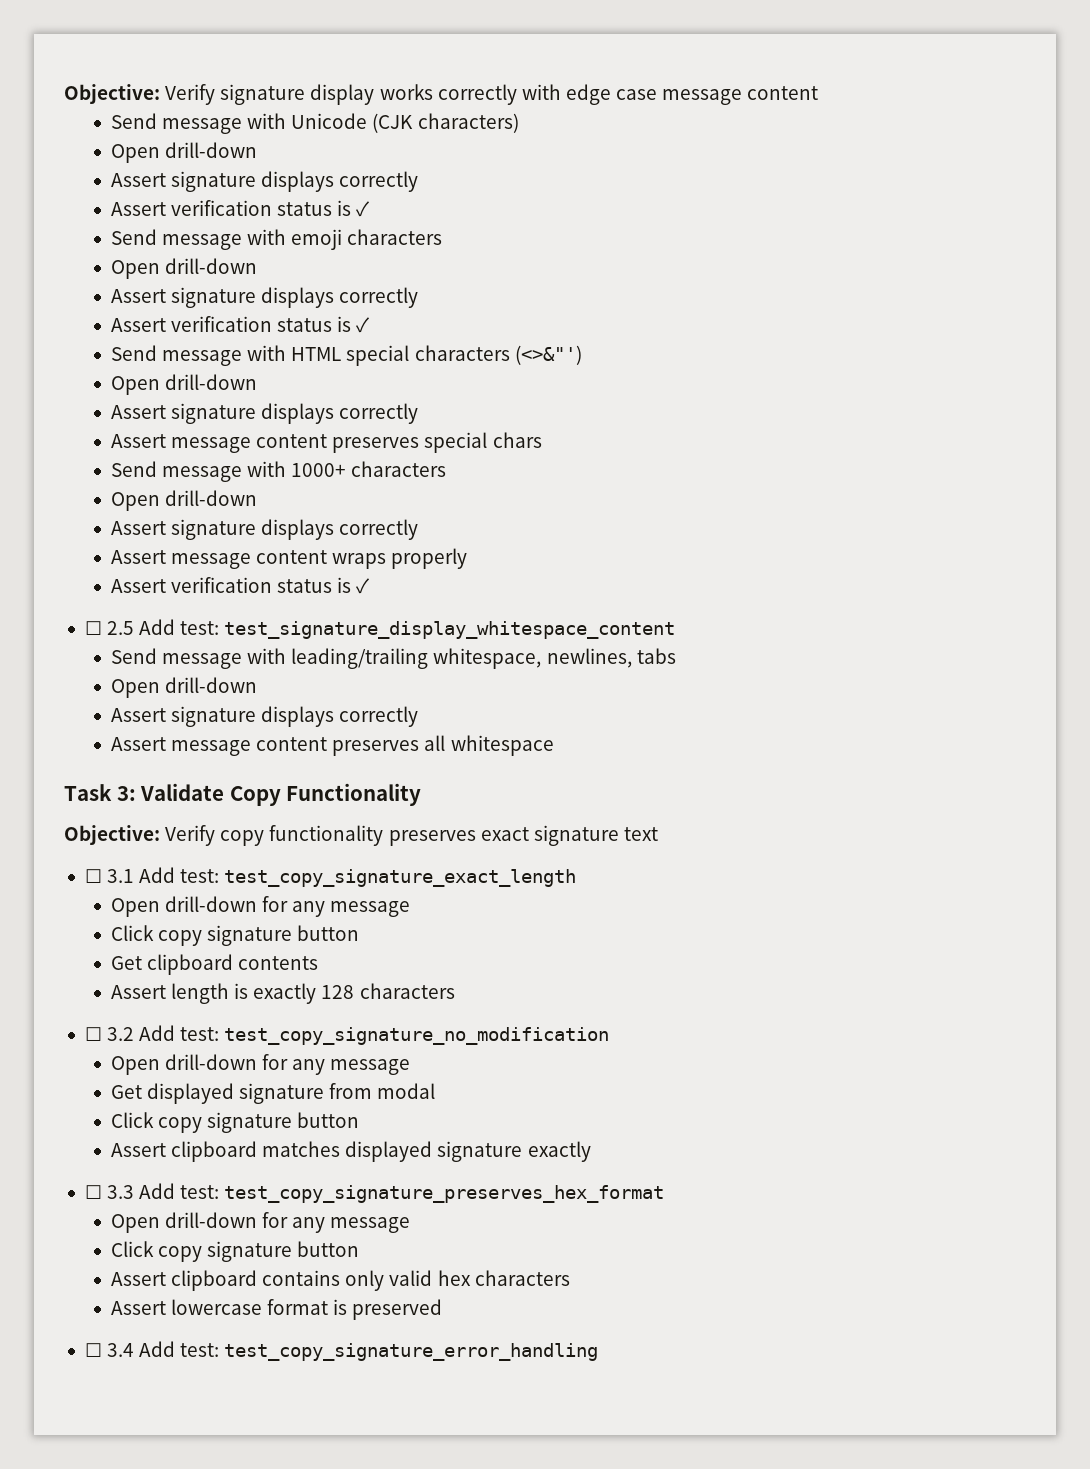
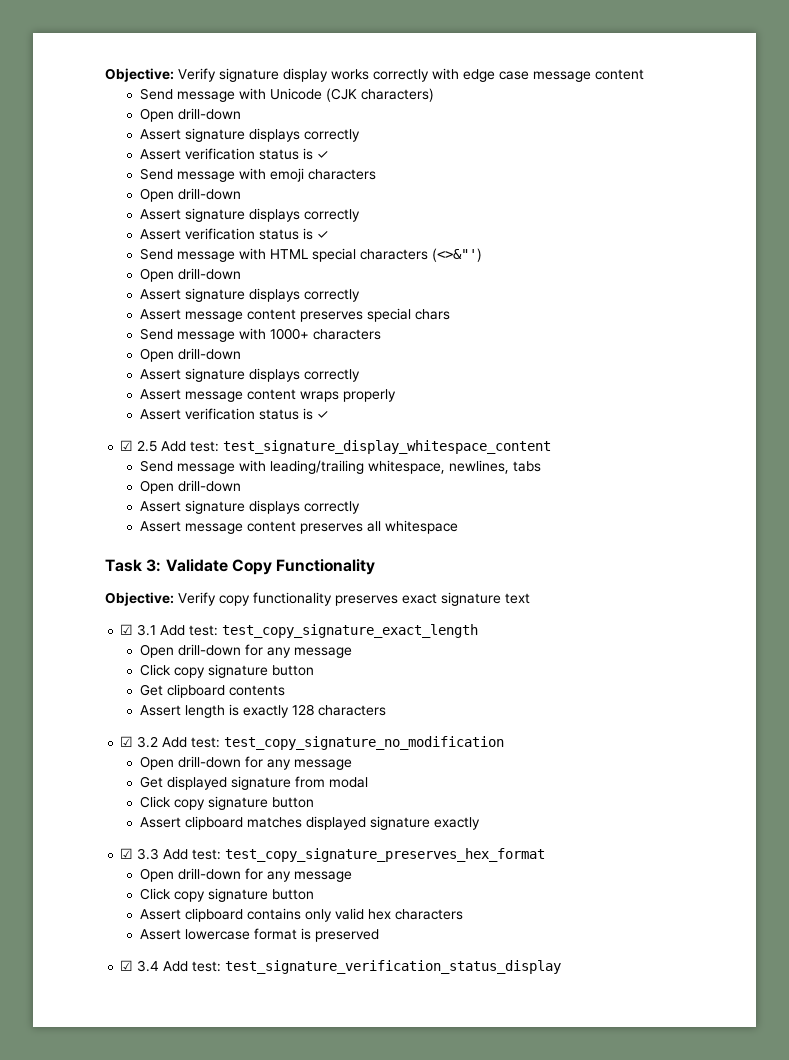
[84,621,102,635] ☐ -> [120,440,134,451] ☑
[84,869,102,883] ☐ -> [120,624,134,635] ☑
[84,1027,102,1041] ☐ -> [120,736,134,747] ☑
[84,1185,102,1199] ☐ -> [120,848,134,859] ☑
[84,1343,102,1357] ☐ -> [120,960,134,971] ☑
[224,1343,599,1361] test_copy_signature_error_handling -> [225,960,562,974] test_signature_verification_status_display

